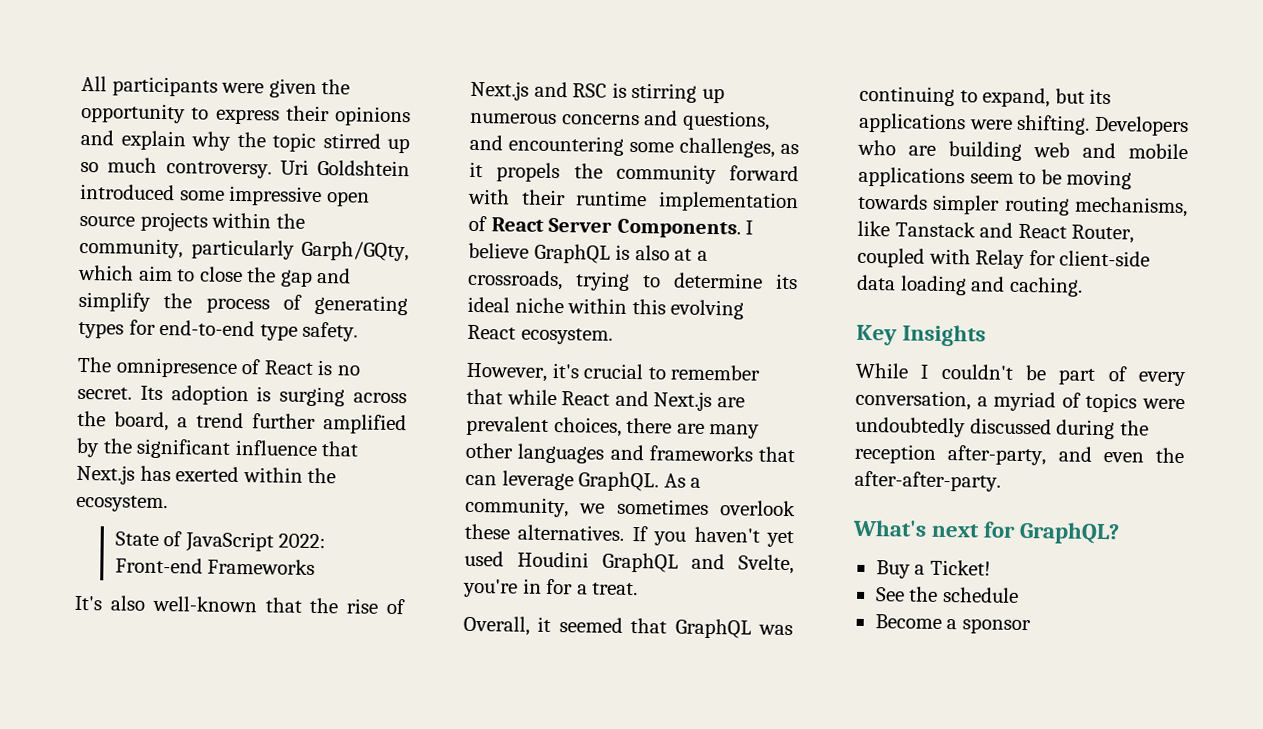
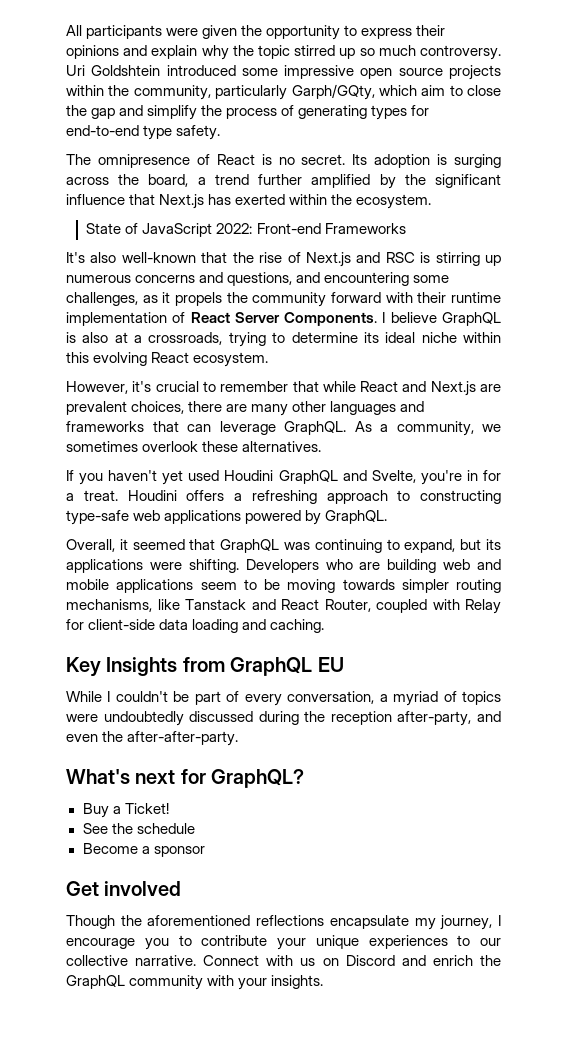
(625, 532) none -> (322, 446) //
(639, 589) none -> [127,490,501,504] [66,510,388,525] Houdini offers a refreshing approach to constructing type-safe web applications powered by GraphQL.
(987, 335) none -> [182,657,344,676] from GraphQL EU
(1031, 626) none -> [66,881,182,896] [66,915,502,930] [66,935,501,950] [66,955,501,966] [66,975,324,990] // Get involved // Though the aforementioned reflections encapsulate my journey, I encourage you to contribute your unique experiences to our collective narrative. Connect with us on Discord and enrich the GraphQL community with your insights.

